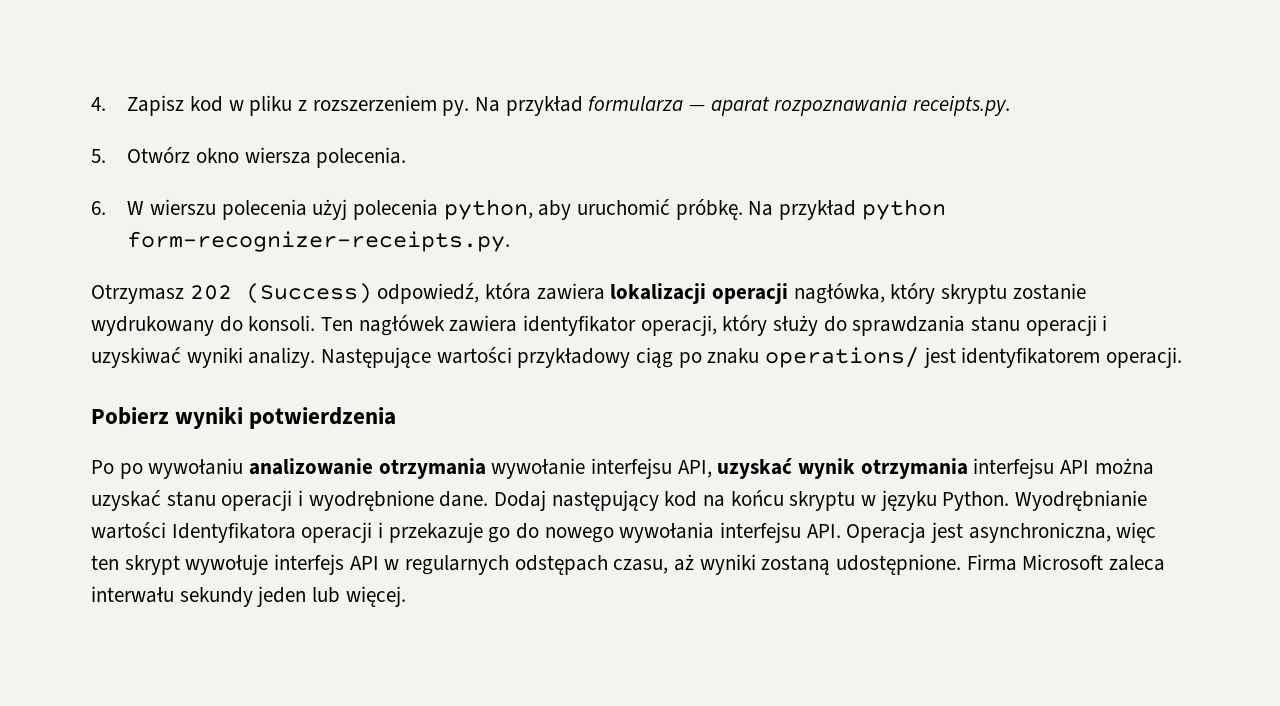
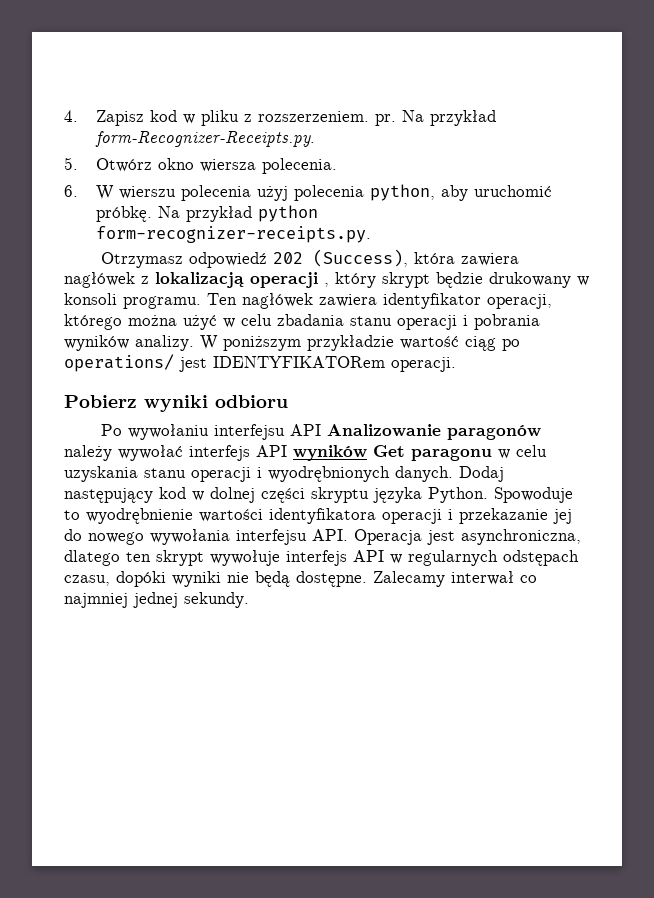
[312,95,1011,116] rozszerzeniem py. Na przykład formularza — aparat rozpoznawania receipts.py. -> [258,110,497,126] [95,131,316,147] rozszerzeniem. pr. Na przykład form-Recognizer-Receipts.py.
[189,282,1086,304] [91,315,316,336] 202 (Success) odpowiedź, która zawiera lokalizacji operacji nagłówka, który skryptu zostanie wydrukowany do konsoli. -> [189,249,520,268] [64,272,589,288] [64,293,201,309] odpowiedź 202 (Success), która zawiera nagłówek z lokalizacją operacji , który skrypt będzie drukowany w konsoli programu.
[722,315,1108,336] [91,347,631,368] który służy do sprawdzania stanu operacji i uzyskiwać wyniki analizy. Następujące wartości przykładowy -> [64,314,540,330] [64,335,459,351] którego można użyć w celu zbadania stanu operacji i pobrania wyników analizy. W poniższym przykładzie wartość
[707,348,760,364] znaku -> (520, 345) none
[961,347,1101,368] identyfikatorem -> [213,356,385,368] IDENTYFIKATORem
[249,407,397,429] potwierdzenia -> [215,395,288,408] odbioru
[119,458,1154,479] [91,490,489,511] po wywołaniu analizowanie otrzymania wywołanie interfejsu API, uzyskać wynik otrzymania interfejsu API można uzyskać stanu operacji i wyodrębnione dane. -> [128,424,542,440] [64,445,547,461] [64,466,453,482] wywołaniu interfejsu API Analizowanie paragonów należy wywołać interfejs API wyników Get paragonu w celu uzyskania stanu operacji i wyodrębnionych danych.
[703,490,1148,511] [91,522,511,543] na końcu skryptu w języku Python. Wyodrębnianie wartości Identyfikatora operacji i przekazuje go -> [192,487,573,503] [64,508,572,524] w dolnej części skryptu języka Python. Spowoduje to wyodrębnienie wartości identyfikatora operacji i przekazanie jej
[1116,522,1157,543] więc -> [64,550,120,566] dlatego
[674,554,1166,575] [91,586,406,607] aż wyniki zostaną udostępnione. Firma Microsoft zaleca interwału sekundy jeden lub więcej. -> [116,571,537,587] [64,592,249,608] dopóki wyniki nie będą dostępne. Zalecamy interwał co najmniej jednej sekundy.

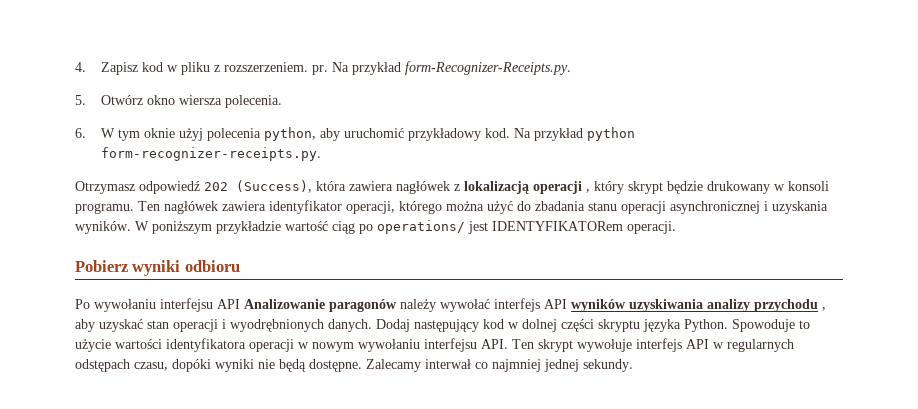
[119,185,252,201] wierszu polecenia -> [118,128,176,141] tym oknie
[96,206,153,222] próbkę. -> [408,128,511,141] przykładowy kod.
[223,314,272,328] w celu -> [517,201,531,211] do
[463,314,540,330] [64,335,194,351] i pobrania wyników analizy. -> [670,201,828,214] [75,221,131,234] asynchronicznej i uzyskania wyników.
[373,445,547,461] [64,466,186,482] Get paragonu w celu uzyskania stanu -> [629,299,826,312] [75,319,169,332] uzyskiwania analizy przychodu , aby uzyskać stan
[86,508,193,524] wyodrębnienie -> [75,339,111,352] użycie
[448,508,572,524] [64,529,581,545] [64,550,151,566] i przekazanie jej do nowego wywołania interfejsu API. Operacja jest asynchroniczna, dlatego ten -> [298,338,534,352] w nowym wywołaniu interfejsu API. Ten

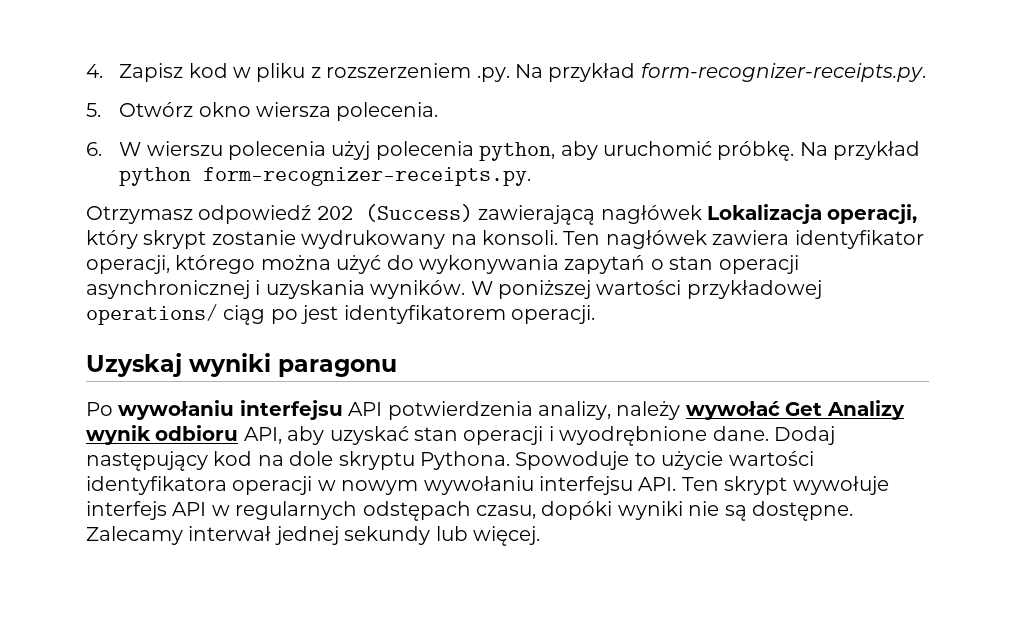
[224,61,572,75] rozszerzeniem. pr. Na przykład form-Recognizer-Receipts.py. -> [326,63,926,82] rozszerzeniem .py. Na przykład form-recognizer-receipts.py.
[118,128,176,141] tym oknie -> [146,141,326,160] wierszu polecenia
[408,128,511,141] przykładowy kod. -> [717,141,795,161] próbkę.
[236,180,829,194] [75,203,134,214] (Success), która zawiera nagłówek z lokalizacją operacji , który skrypt będzie drukowany w konsoli programu. -> [364,204,918,225] [86,230,558,249] (Success) zawierającą nagłówek Lokalizacja operacji, który skrypt zostanie wydrukowany na konsoli.
[535,201,617,211] zbadania stanu -> [419,255,714,274] wykonywania zapytań o stan
[152,220,676,234] [75,260,240,276] [75,298,826,312] poniższym przykładzie wartość ciąg po operations/ jest IDENTYFIKATORem operacji. // Pobierz wyniki odbioru // Po wywołaniu interfejsu API Analizowanie paragonów należy wywołać interfejs API wyników uzyskiwania analizy przychodu , -> [497,280,822,299] [86,304,595,325] [86,353,397,377] [86,400,905,420] [86,425,282,445] poniższej wartości przykładowej operations/ ciąg po jest identyfikatorem operacji. // Uzyskaj wyniki paragonu // Po wywołaniu interfejsu API potwierdzenia analizy, należy wywołać Get Analizy wynik odbioru API,
[230,319,372,332] wyodrębnionych danych. -> [559,426,769,446] wyodrębnione dane.
[508,319,728,332] w dolnej części skryptu języka Python. -> [257,451,510,470] na dole skryptu Pythona.
[279,359,306,372] będą -> [724,505,747,521] są
[475,359,633,372] co najmniej jednej sekundy. -> [274,526,540,546] jednej sekundy lub więcej.

